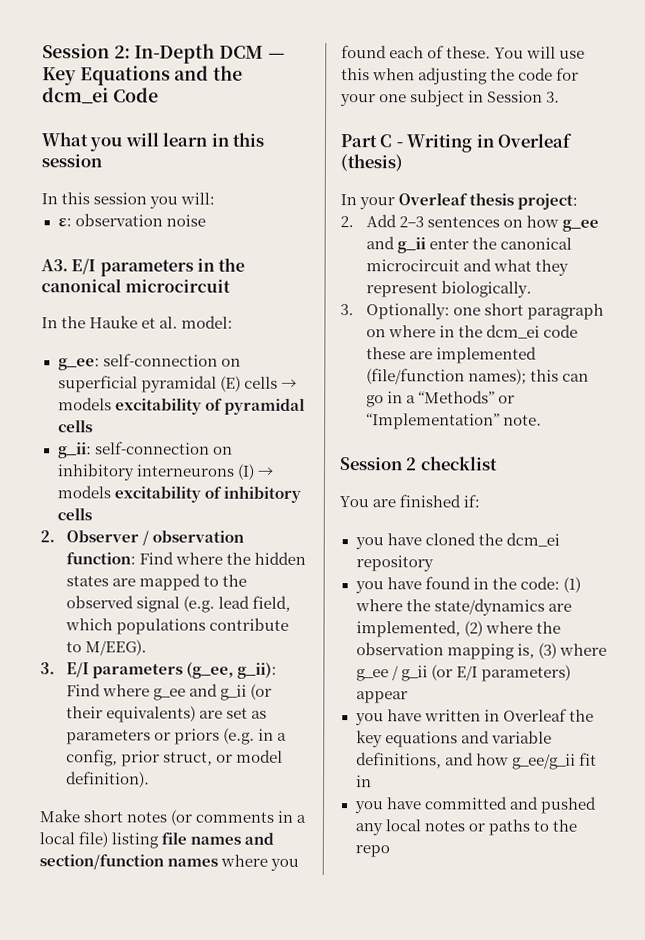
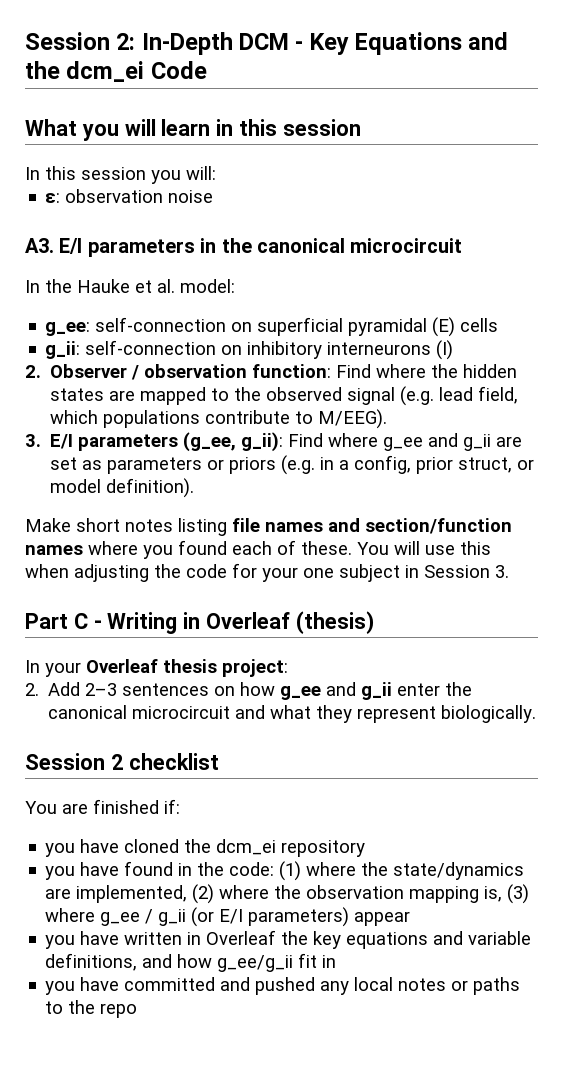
[267,52,285,59] — -> [295,41,304,50] -
[280,378,297,389] [57,397,305,415] [57,419,93,433] → models excitability of pyramidal cells -> (499, 325) none
[256,466,274,477] [56,485,301,503] [56,507,92,521] → models excitability of inhibitory cells -> (454, 350) none
[250,683,273,700] [66,705,197,723] (or their equivalents) -> (492, 442) none
[170,809,307,826] [39,831,109,848] (or comments in a local file) -> (173, 525) none
[340,303,605,320] [366,324,579,339] [366,346,538,364] [366,368,590,385] [366,390,516,408] [366,413,543,430] // 3. Optionally: one short paragraph on where in the dcm_ei code these are implemented (file/function names); this can go in a “Methods” or “Implementation” note. -> (537, 714) none

